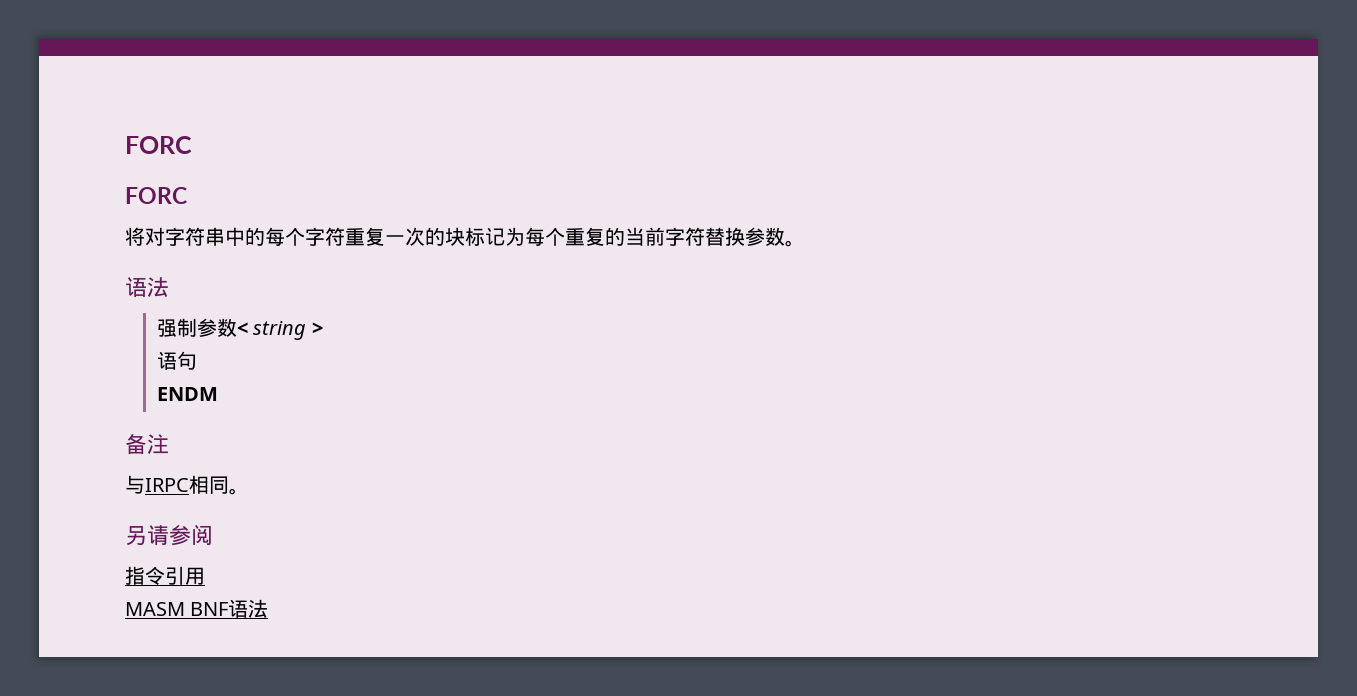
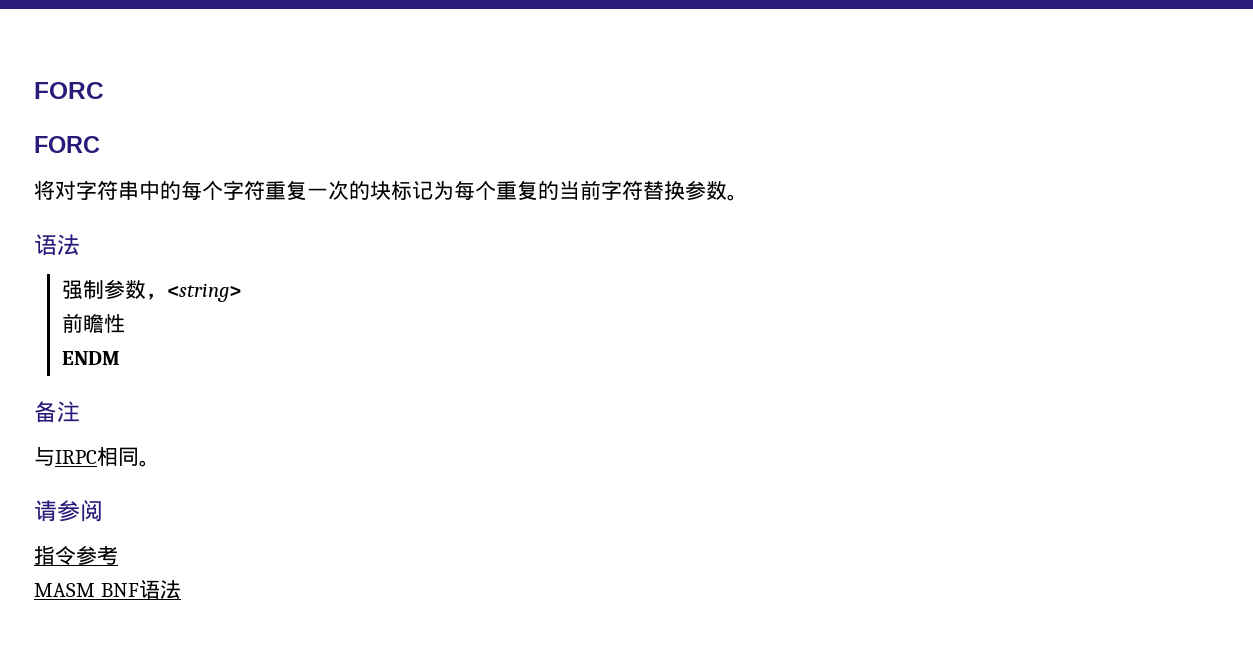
[237,321,323,340] [157,351,198,370] < string > // 语句 -> [145,283,241,302] [61,313,125,333] ，<string> // 前瞻性
[125,526,147,546] 另 -> (160, 463) none
[165,566,205,585] 引用 -> [76,545,118,565] 参考

